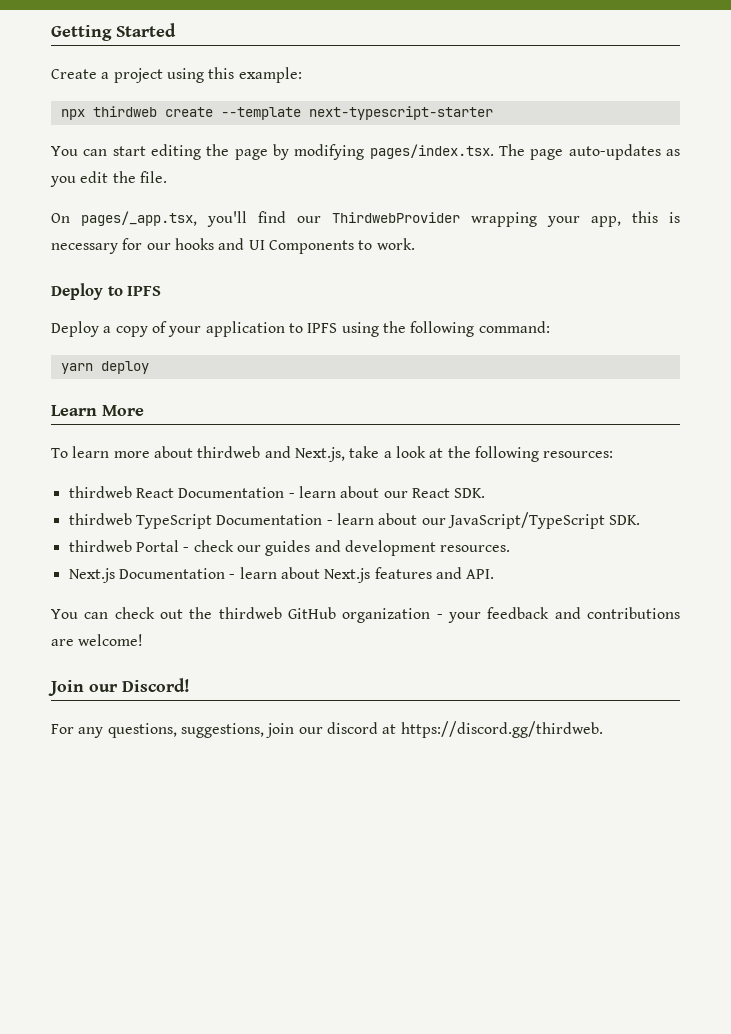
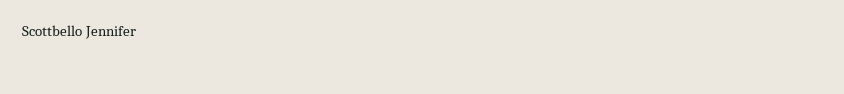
[51,23,176,41] [51,67,302,83] [60,106,493,120] [51,144,680,160] [50,171,167,187] [51,211,680,227] [51,238,415,254] [51,283,162,300] [51,321,550,337] [60,361,149,374] [51,405,144,416] [51,446,614,462] [68,486,486,498] [68,512,641,529] [68,540,511,556] [68,567,495,583] [51,607,680,623] [51,634,144,646] [48,678,190,696] [51,721,603,738] Getting Started // Create a project using this example: // npx thirdweb create --template next-typescript-starter // You can start editing the page by modifying pages/index.tsx. The page auto-updates as you edit the file. // On pages/_app.tsx, you'll find our ThirdwebProvider wrapping your app, this is necessary for our hooks and UI Components to work. // Deploy to IPFS // Deploy a copy of your application to IPFS using the following command: // yarn deploy // Learn More // To learn more about thirdweb and Next.js, take a look at the following resources: // thirdweb React Documentation - learn about our React SDK. // thirdweb TypeScript Documentation - learn about our JavaScript/TypeScript SDK. // thirdweb Portal - check our guides and development resources. // Next.js Documentation - learn about Next.js features and API. // You can check out the thirdweb GitHub organization - your feedback and contributions are welcome! // Join our Discord! // For any questions, suggestions, join our discord at https://discord.gg/thirdweb. -> [22,25,136,39] Scottbello Jennifer

